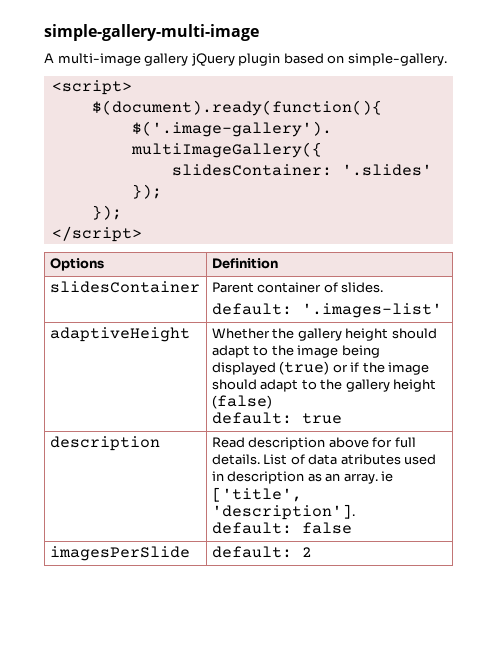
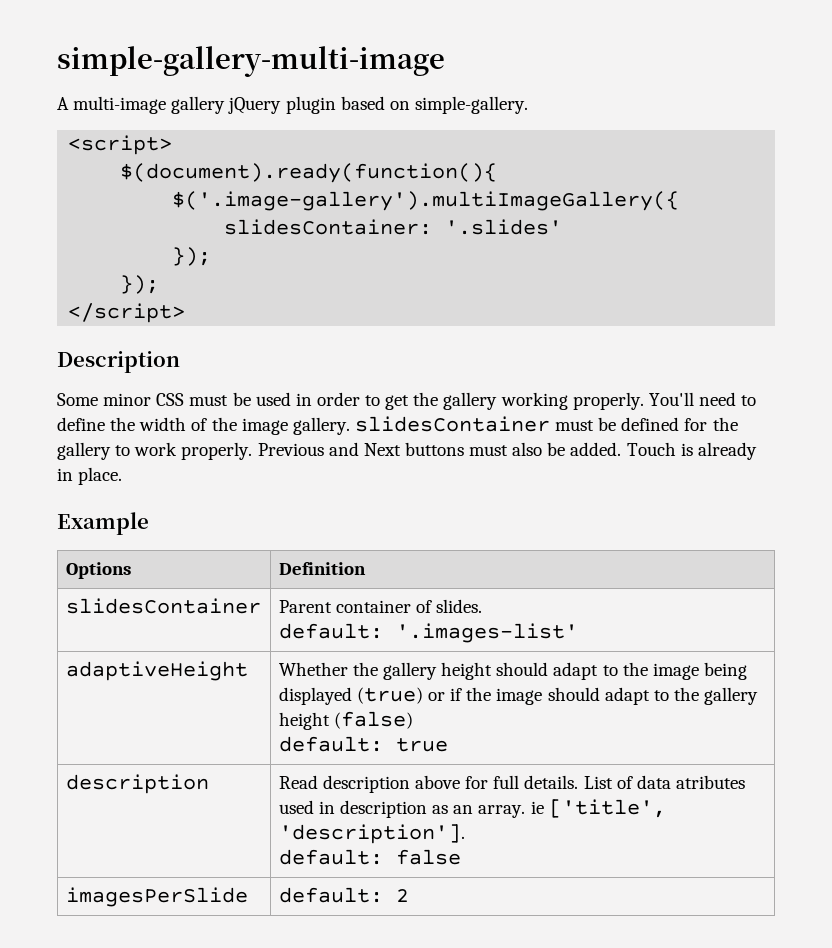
(142, 234) none -> [57,351,180,373] [57,392,757,410] [57,416,738,435] [57,442,757,460] [57,467,123,485] [57,512,149,535] // Description // Some minor CSS must be used in order to get the gallery working properly. You'll need to define the width of the image gallery. slidesContainer must be defined for the gallery to work properly. Previous and Next buttons must also be added. Touch is already in place. // Example

